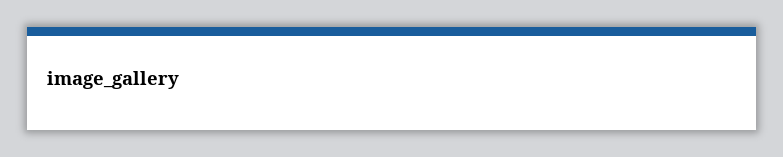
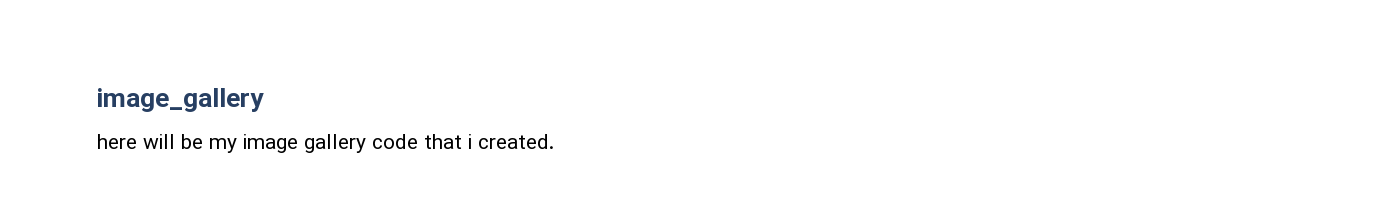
(179, 80) none -> [97,134,554,153] // here will be my image gallery code that i created.

